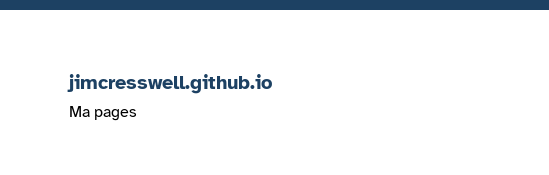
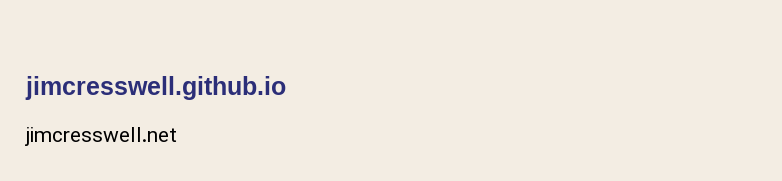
[69,106,138,121] Ma pages -> [25,127,177,146] jimcresswell.net

